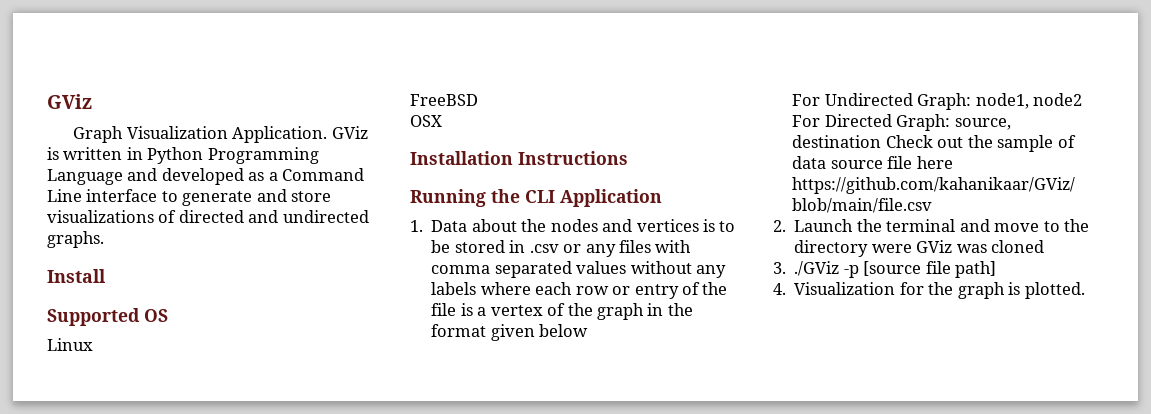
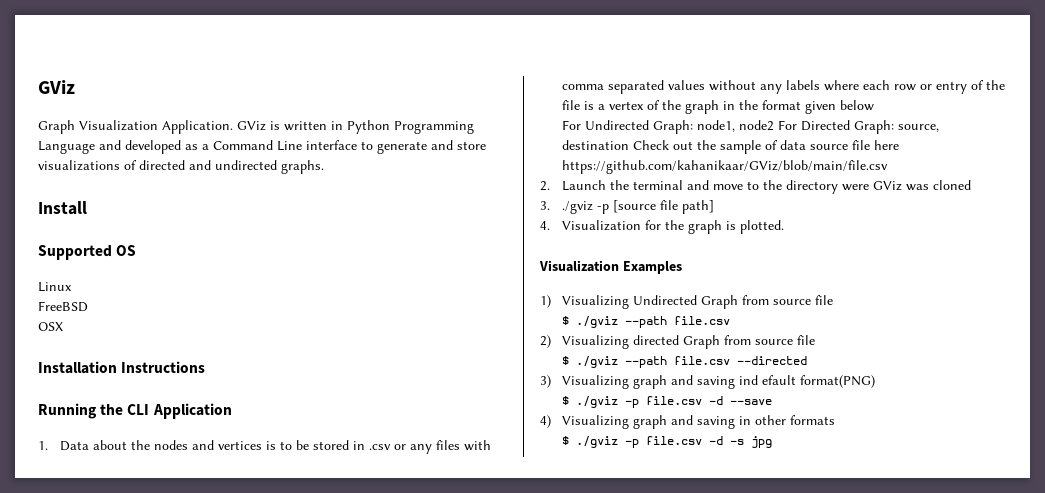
[794,261,840,276] ./GViz -> [562,201,594,214] ./gviz
(1085, 290) none -> [539,260,682,274] [540,295,834,309] [562,316,731,328] [540,335,816,349] [562,356,808,368] [540,375,876,389] [562,396,773,408] [540,415,836,429] [562,436,773,448] // Visualization Examples // 1) Visualizing Undirected Graph from source file // $ ./gviz --path file.csv // 2) Visualizing directed Graph from source file // $ ./gviz --path file.csv --directed // 3) Visualizing graph and saving ind efault format(PNG) // $ ./gviz -p file.csv -d --save // 4) Visualizing graph and saving in other formats // $ ./gviz -p file.csv -d -s jpg

